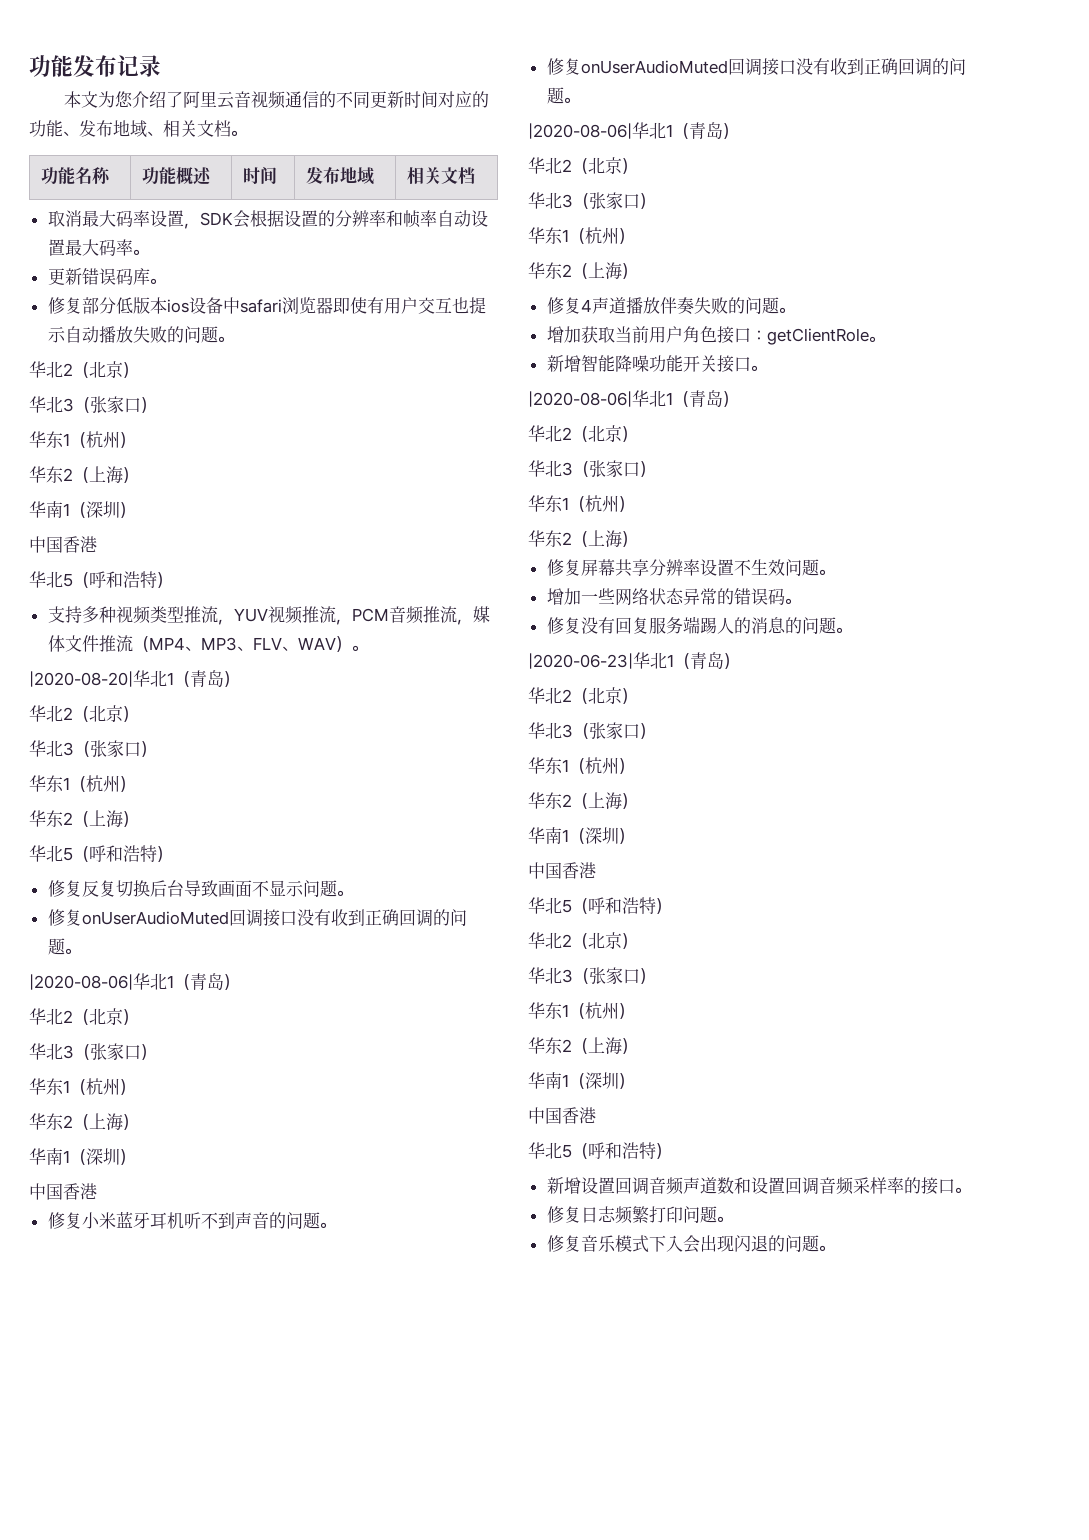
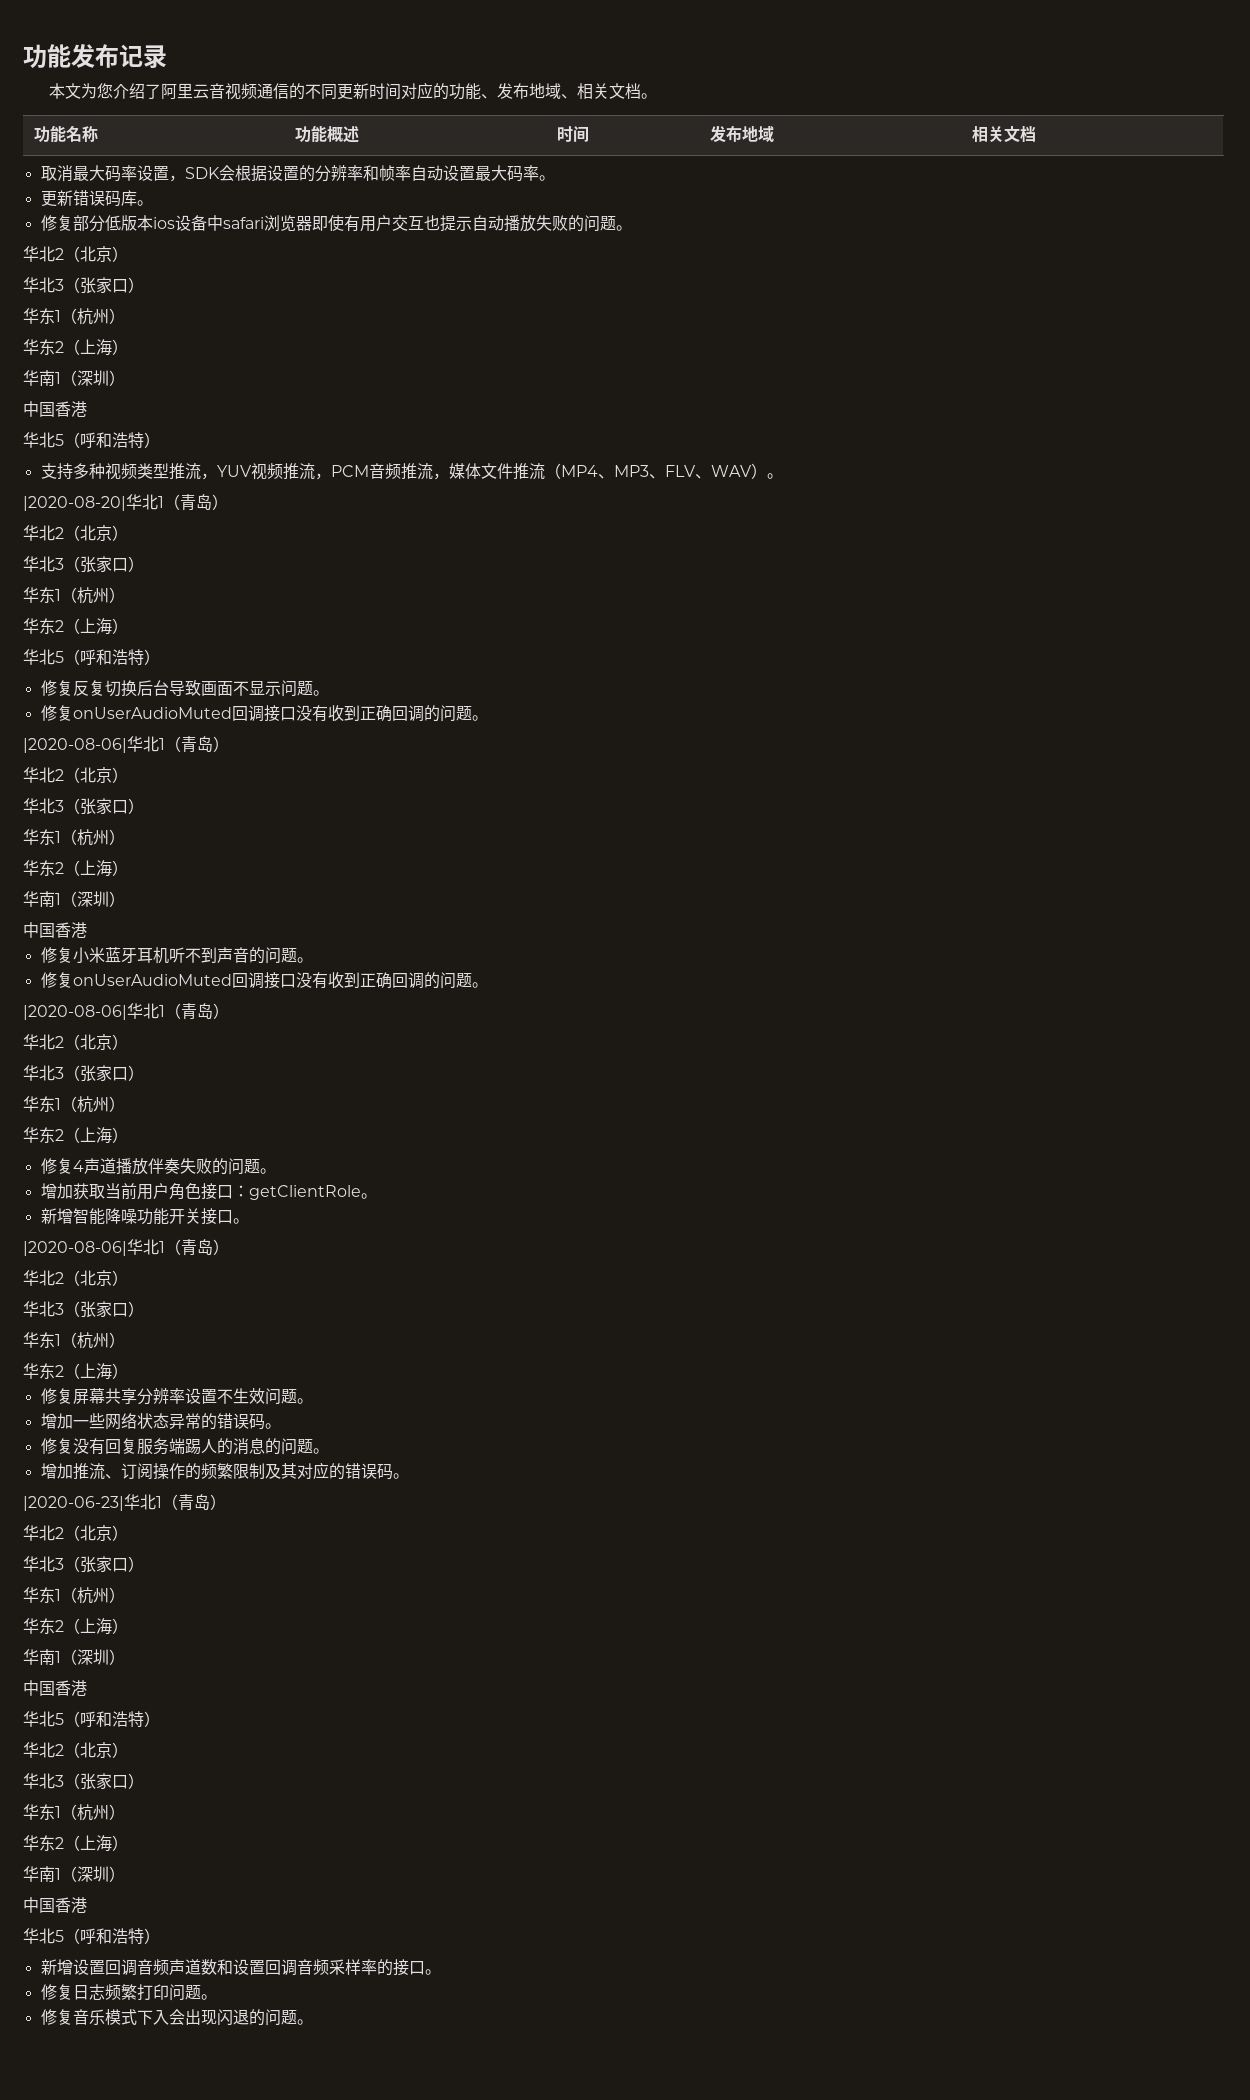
(852, 630) none -> [40,1462,409,1480] // 增加推流、订阅操作的频繁限制及其对应的错误码。

